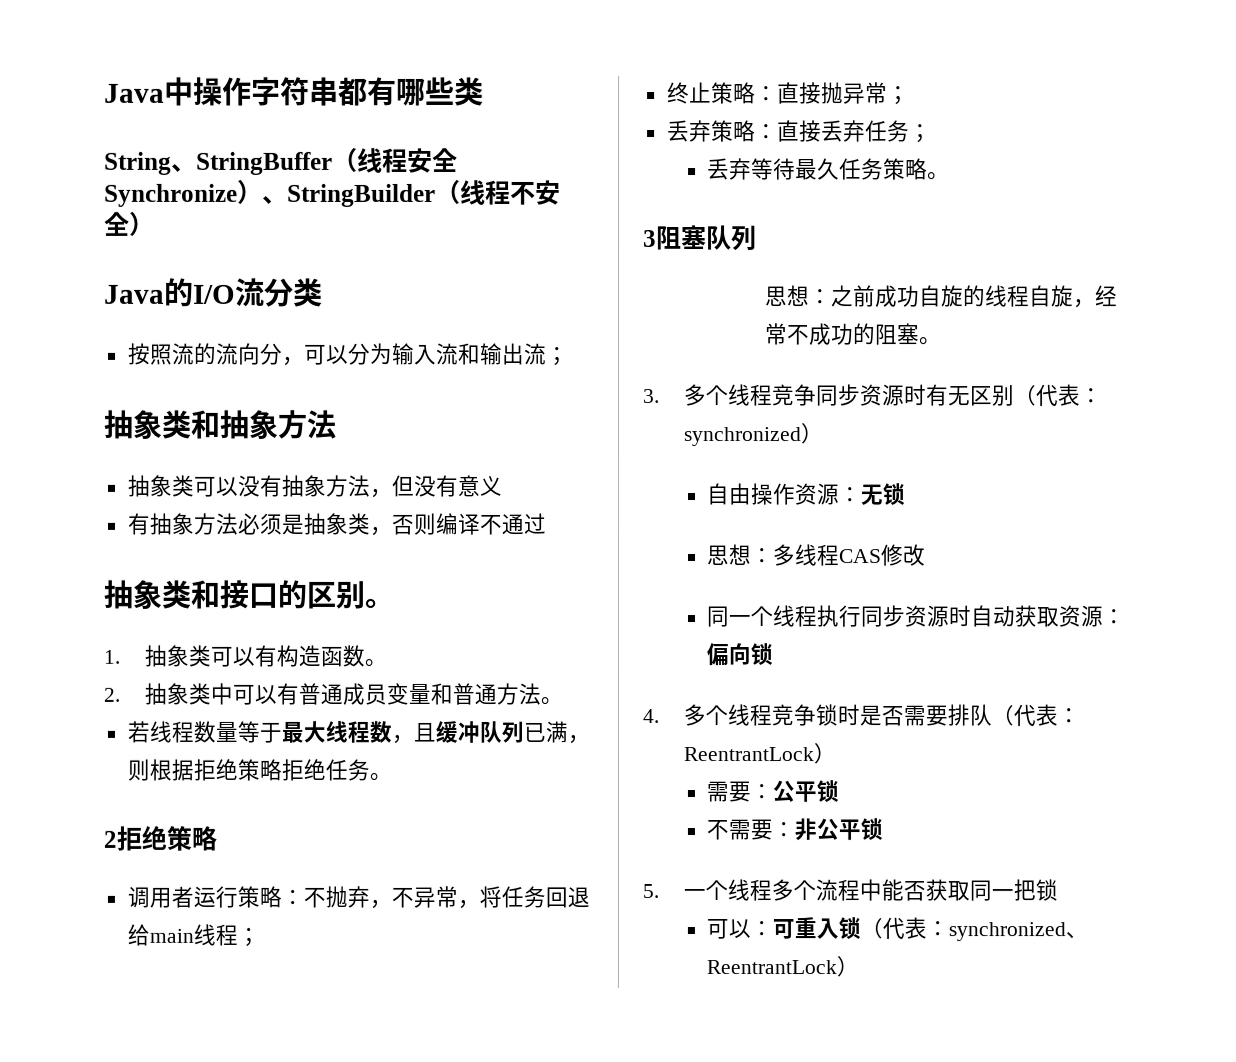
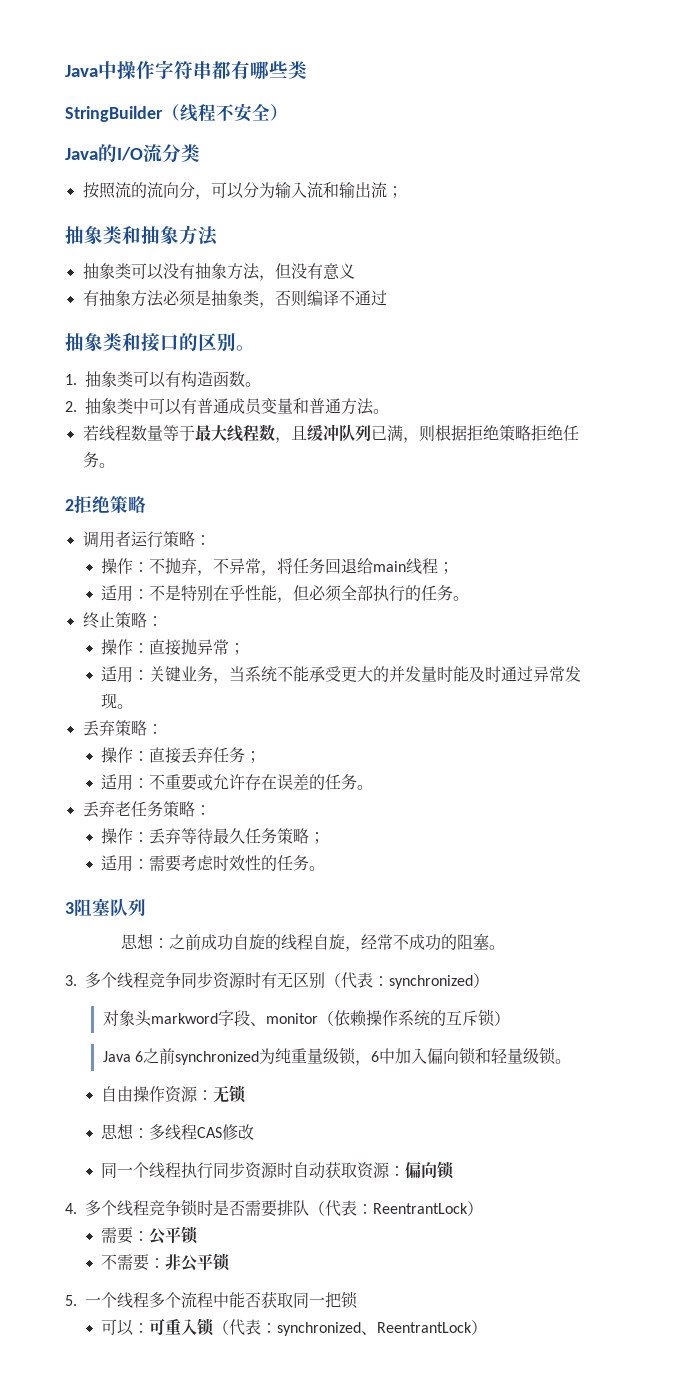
[104,147,458,175] [104,179,288,207] String、StringBuffer（线程安全Synchronize）、 -> (307, 70) none
(304, 897) none -> [101,558,150,574] // 操作：
(260, 937) none -> [101,585,470,603] // 适用：不是特别在乎性能，但必须全部执行的任务。
(778, 94) none -> [101,639,150,655] // 操作：
(910, 96) none -> [101,666,582,684] [101,693,134,709] // 适用：关键业务，当系统不能承受更大的并发量时能及时通过异常发现。
(778, 132) none -> [101,747,150,763] // 操作：
(932, 134) none -> [101,774,374,791] [82,801,211,818] [101,828,150,844] 适用：不重要或允许存在误差的任务。 // 丢弃老任务策略： // 操作：
(929, 169) none -> [309,832,326,844] [101,855,310,872] ； // 适用：需要考虑时效性的任务
(824, 434) none -> [102,1009,510,1027] [102,1047,571,1066] // 对象头markword字段、monitor（依赖操作系统的互斥锁） // Java 6之前synchronized为纯重量级锁，6中加入偏向锁和轻量级锁。

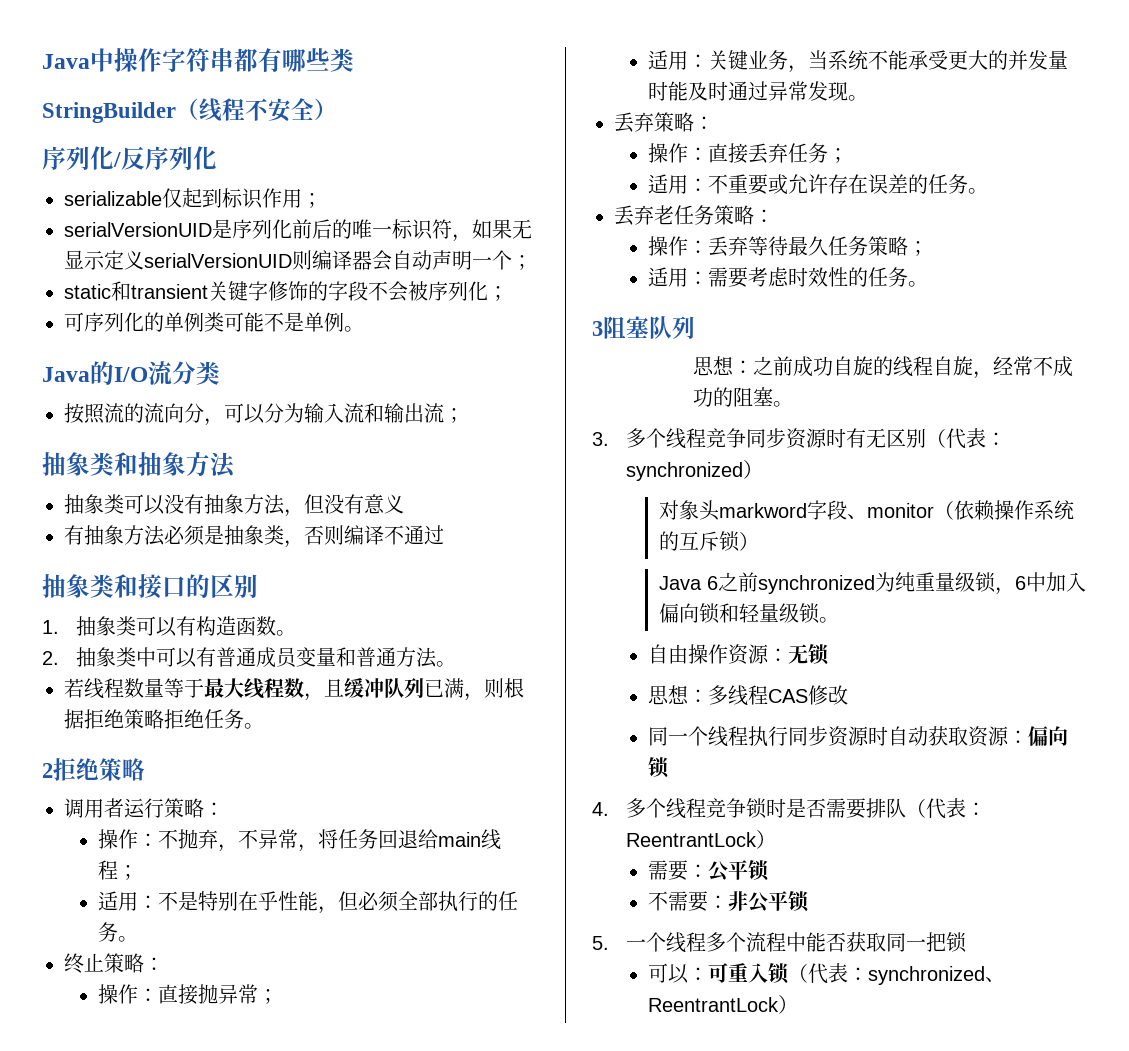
(288, 112) none -> [42,146,217,171] [64,188,322,209] [64,219,532,242] [64,250,532,271] [64,281,508,302] [64,312,364,332] // 序列化/反序列化 // serializable仅起到标识作用； // serialVersionUID是序列化前后的唯一标识符，如果无显示定义serialVersionUID则编译器会自动声明一个； // static和transient关键字修饰的字段不会被序列化； // 可序列化的单例类可能不是单例。
[236,345,255,351] 。 -> (258, 586) none

